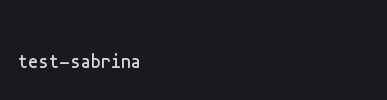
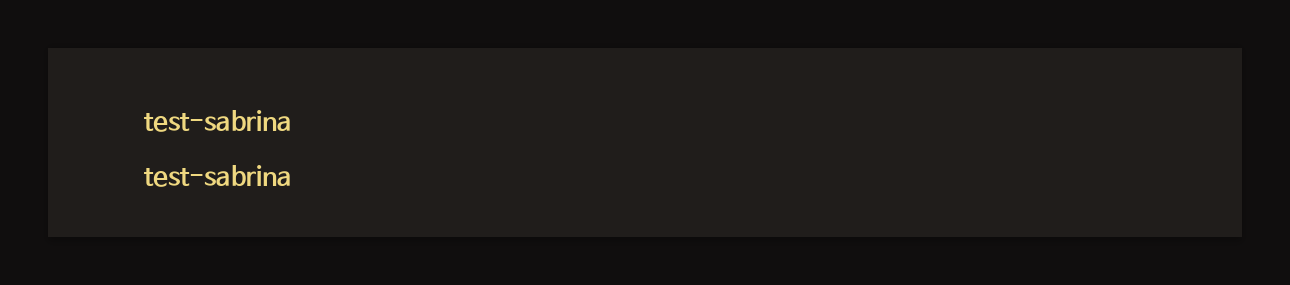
[18,53,141,68] test-sabrina -> [144,110,292,132] [144,165,292,187] test-sabrina // test-sabrina

